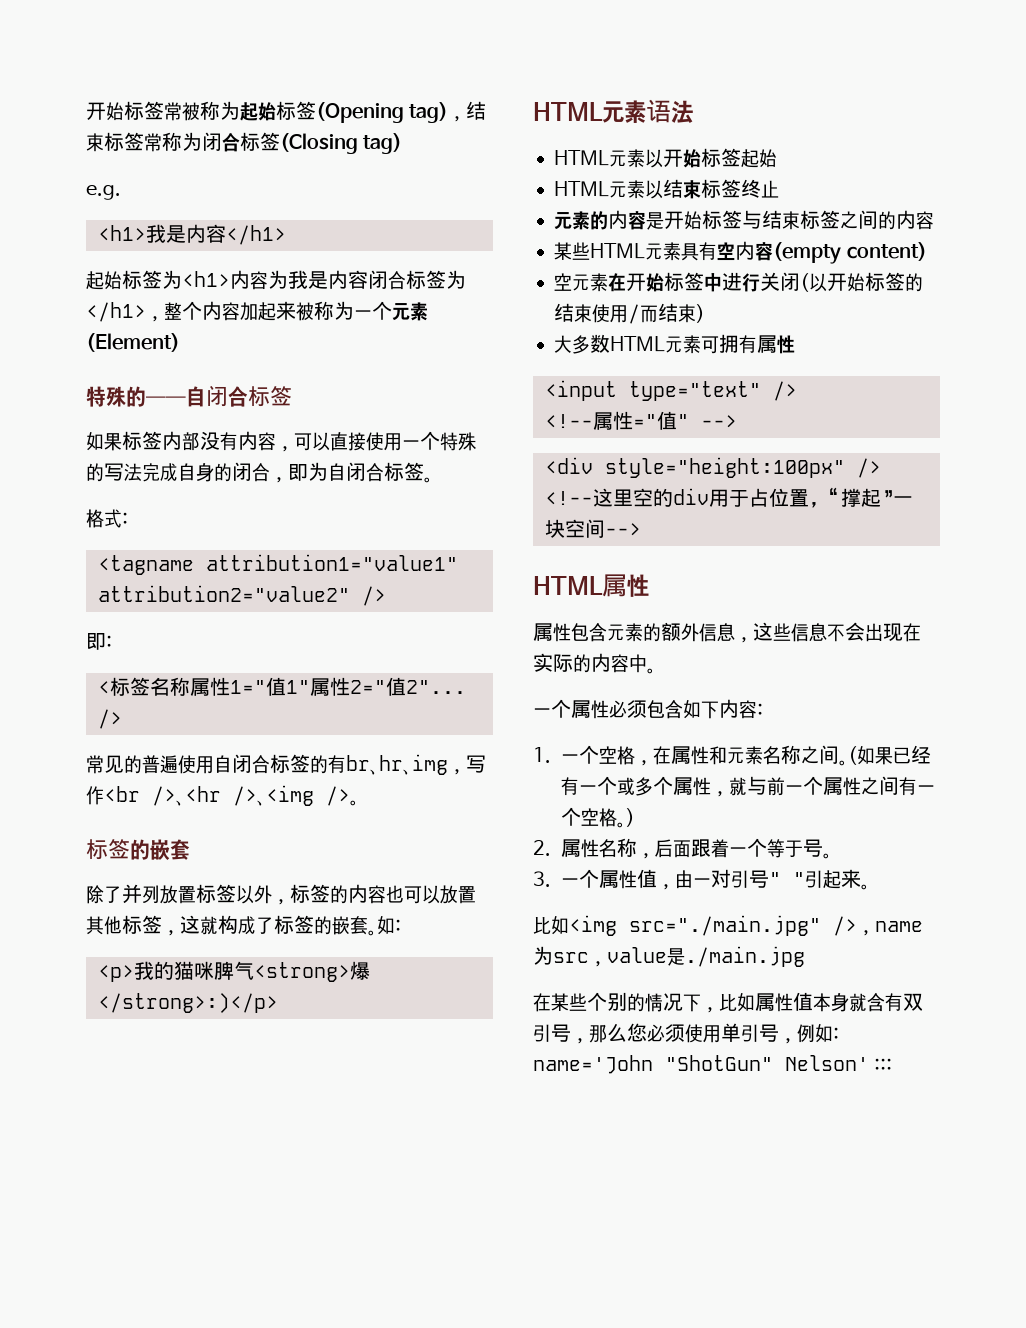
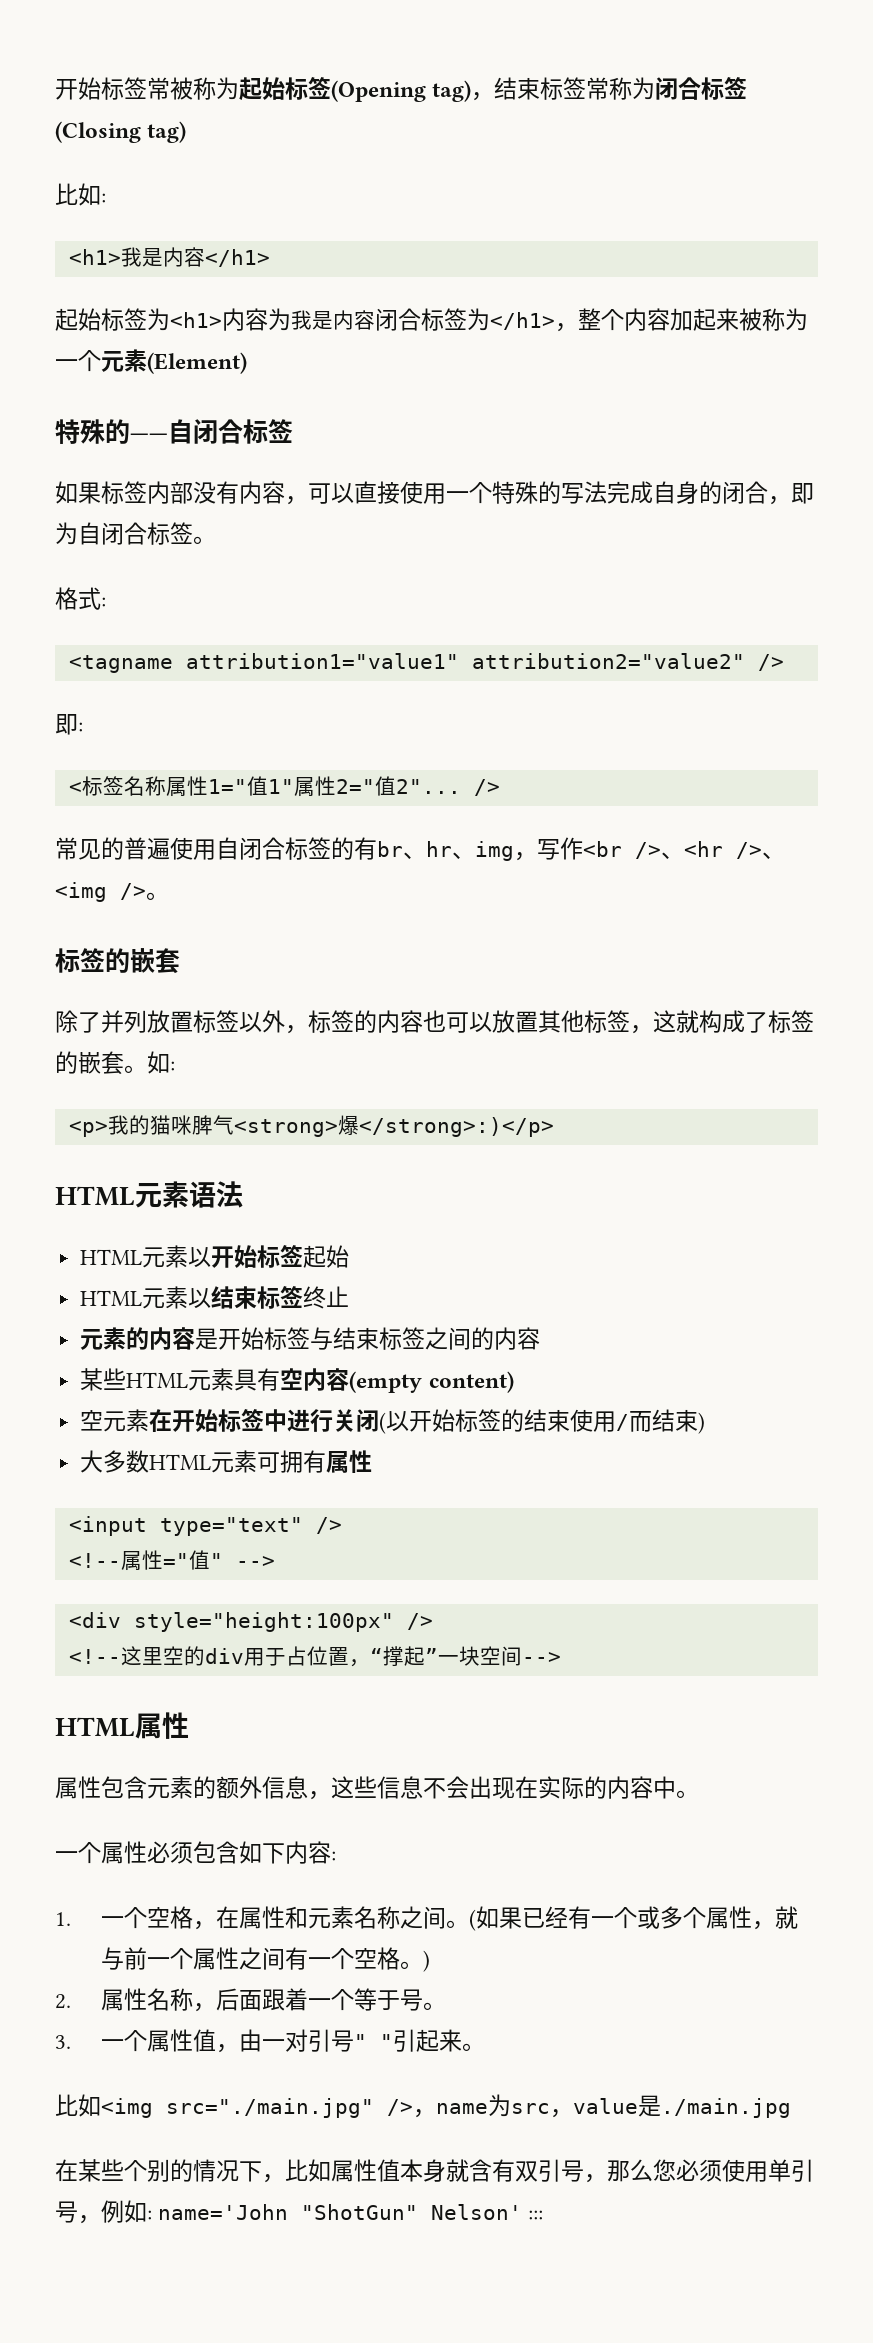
[86,185,121,200] e.g. -> [55,183,106,206] 比如:

